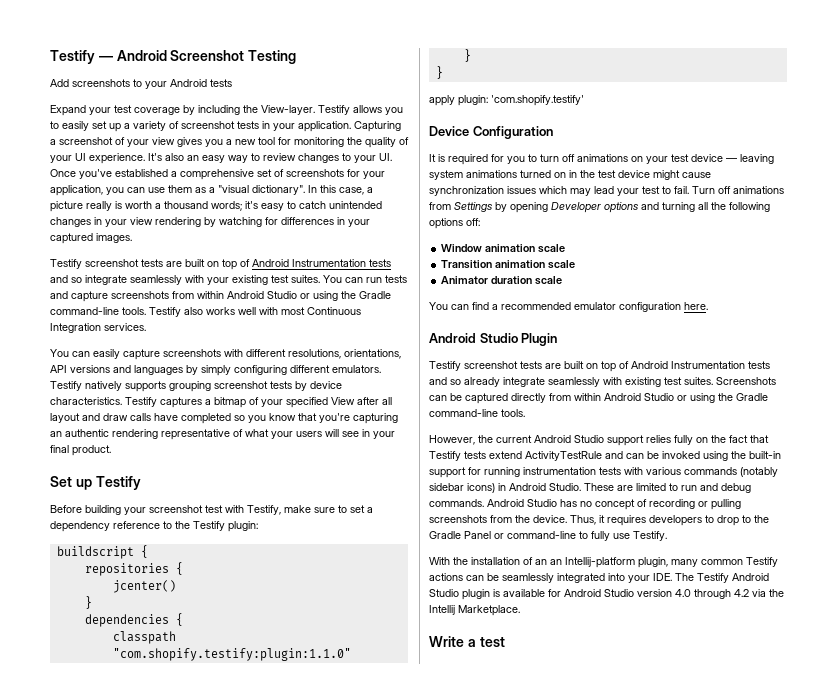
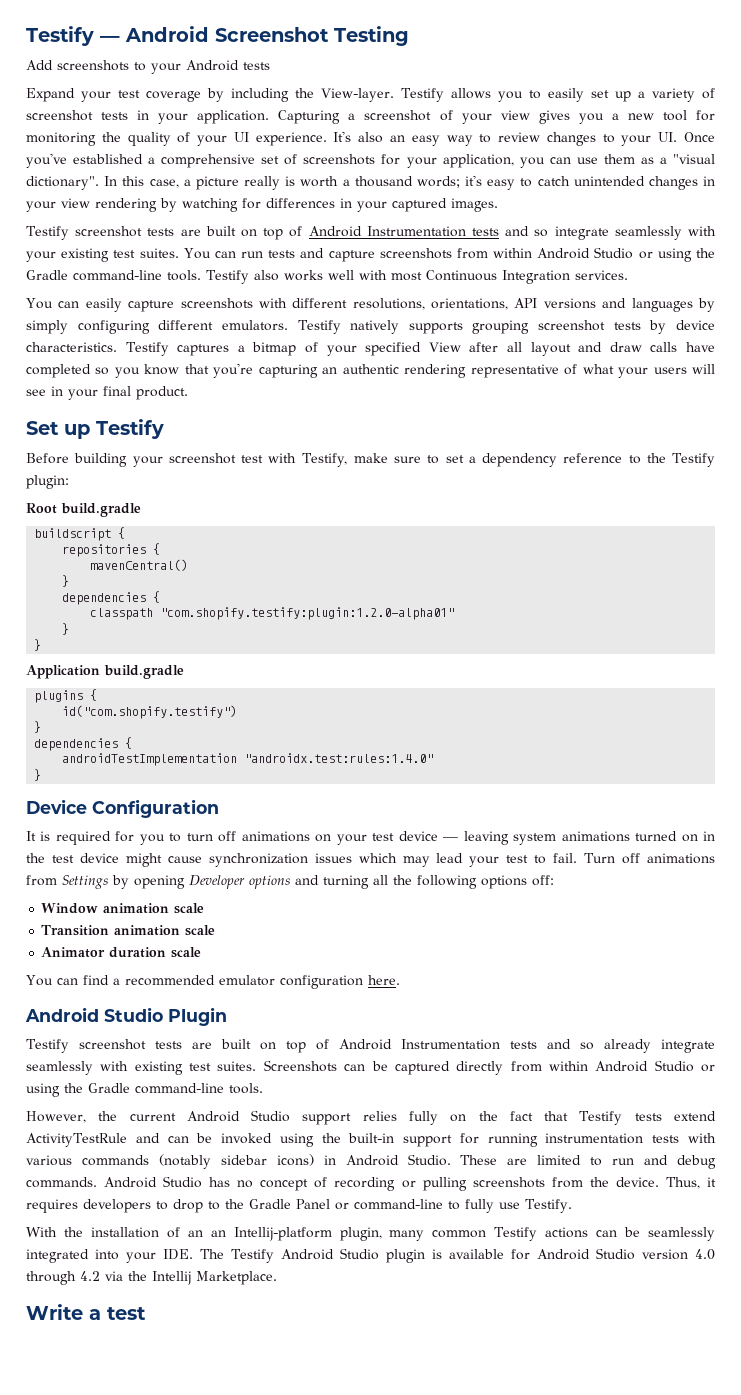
(258, 526) none -> [26,503,141,517] // Root build.gradle
[112,580,176,593] jcenter() -> [90,559,189,571] mavenCentral()
[112,648,351,661] "com.shopify.testify:plugin:1.1.0" -> [160,607,455,620] "com.shopify.testify:plugin:1.2.0-alpha01"
[429,95,584,106] apply plugin: 'com.shopify.testify' -> [26,665,184,679] [34,689,98,703] [62,705,238,719] [34,721,42,733] [34,737,133,751] [62,753,434,766] [34,769,42,781] Application build.gradle // plugins { // id("com.shopify.testify") // } // dependencies { // androidTestImplementation "androidx.test:rules:1.4.0" // }

